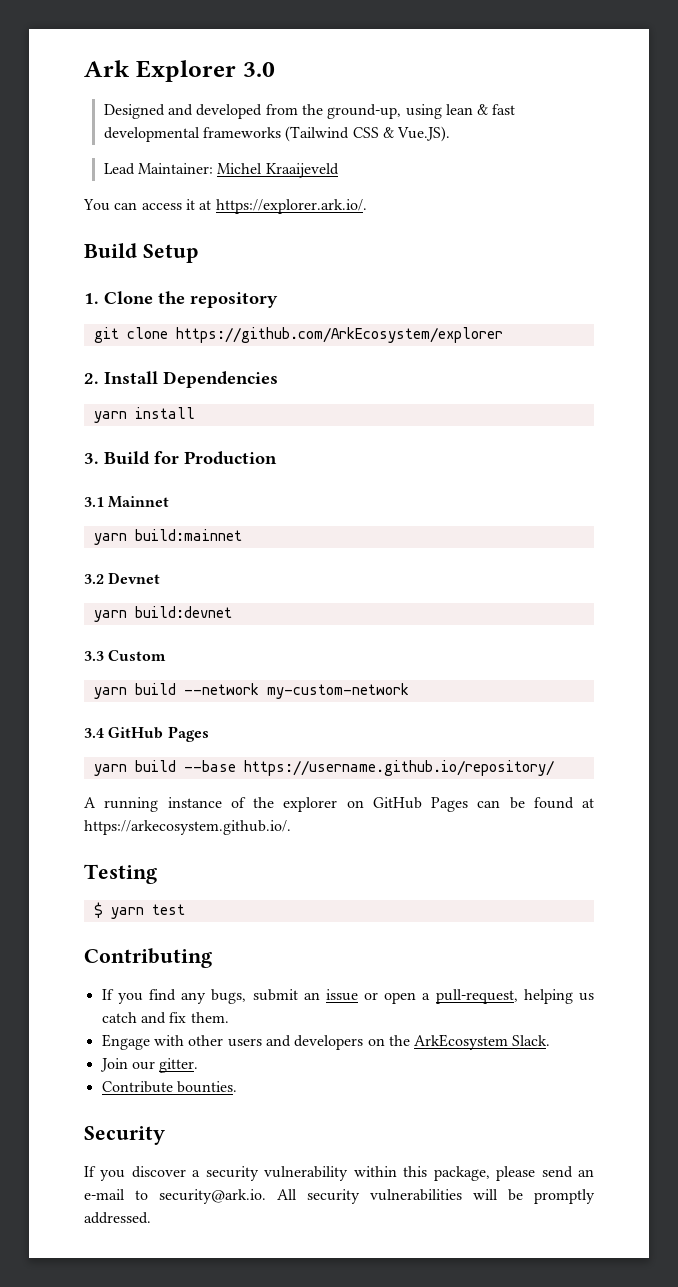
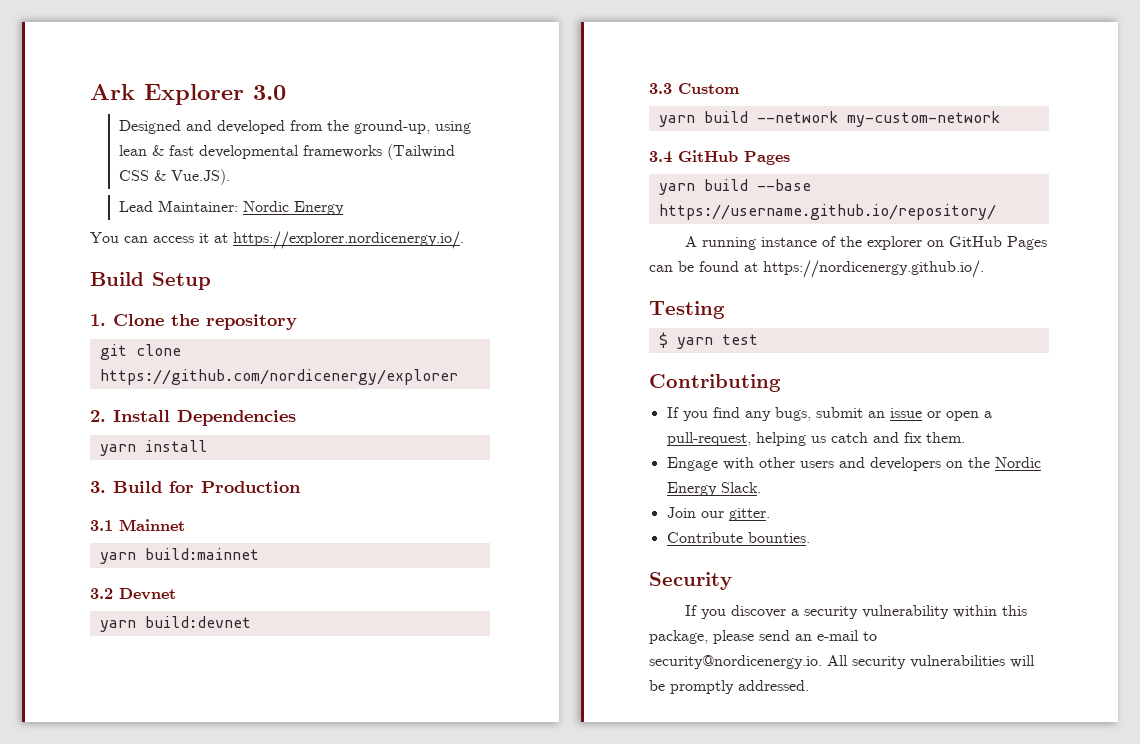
[217,163,339,178] Michel Kraaijeveld -> [243,201,345,215] Nordic Energy
[215,199,367,214] https://explorer.ark.io/. -> [233,231,464,249] https://explorer.nordicenergy.io/.
[175,327,503,343] https://github.com/ArkEcosystem/explorer -> [99,369,458,385] https://github.com/nordicenergy/explorer
[84,820,291,835] https://arkecosystem.github.io/. -> [763,260,984,278] https://nordicenergy.github.io/.
[414,1034,509,1050] ArkEcosystem -> [994,457,1041,468] [666,482,717,496] Nordic Energy
[159,1189,266,1204] security@ark.io. -> [649,655,822,669] security@nordicenergy.io.

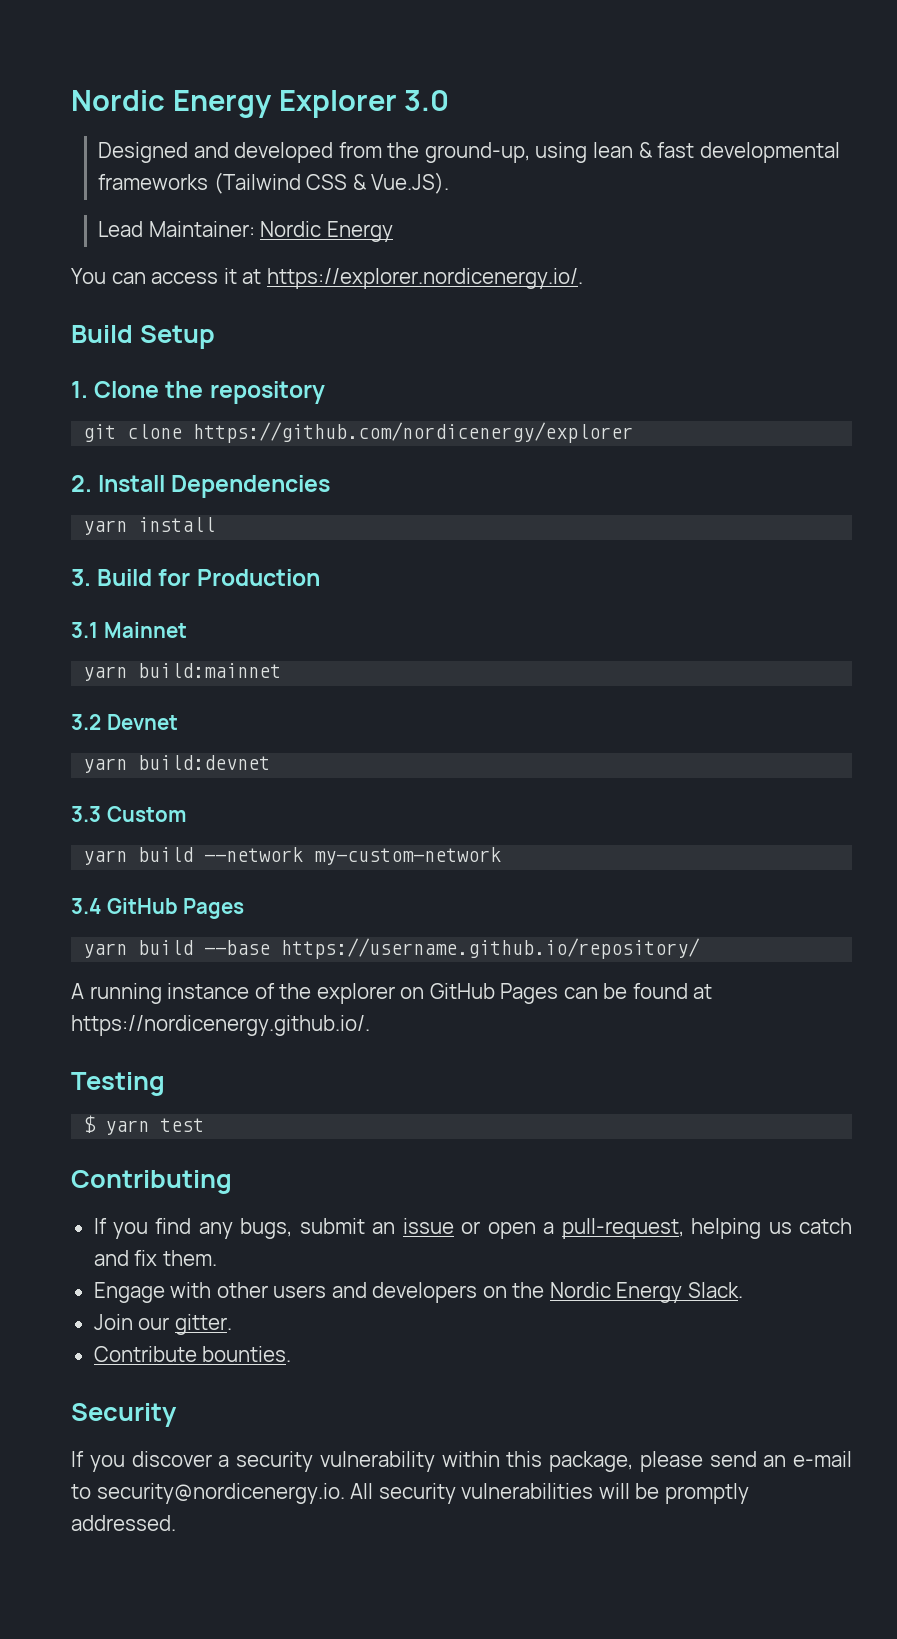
[90,84,135,100] Ark -> [71,90,272,118] Nordic Energy

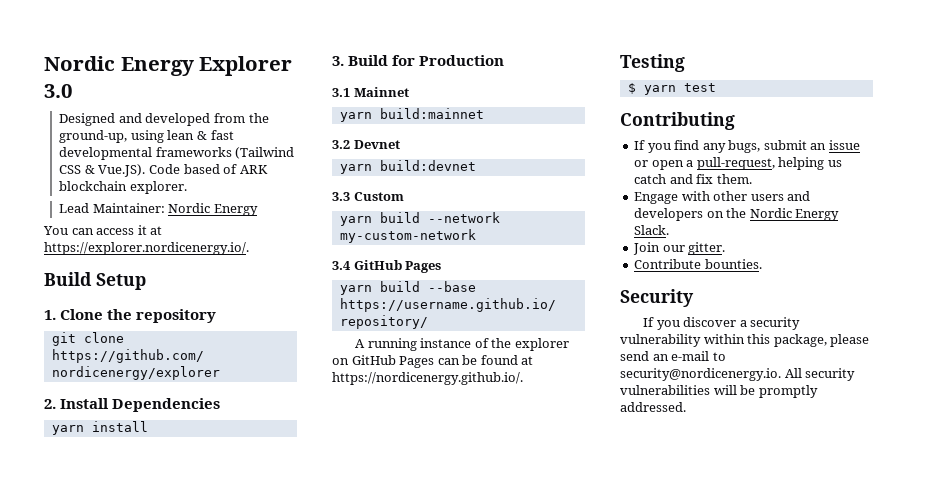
(450, 183) none -> [148,164,268,174] [59,181,187,194] Code based of ARK blockchain explorer.

